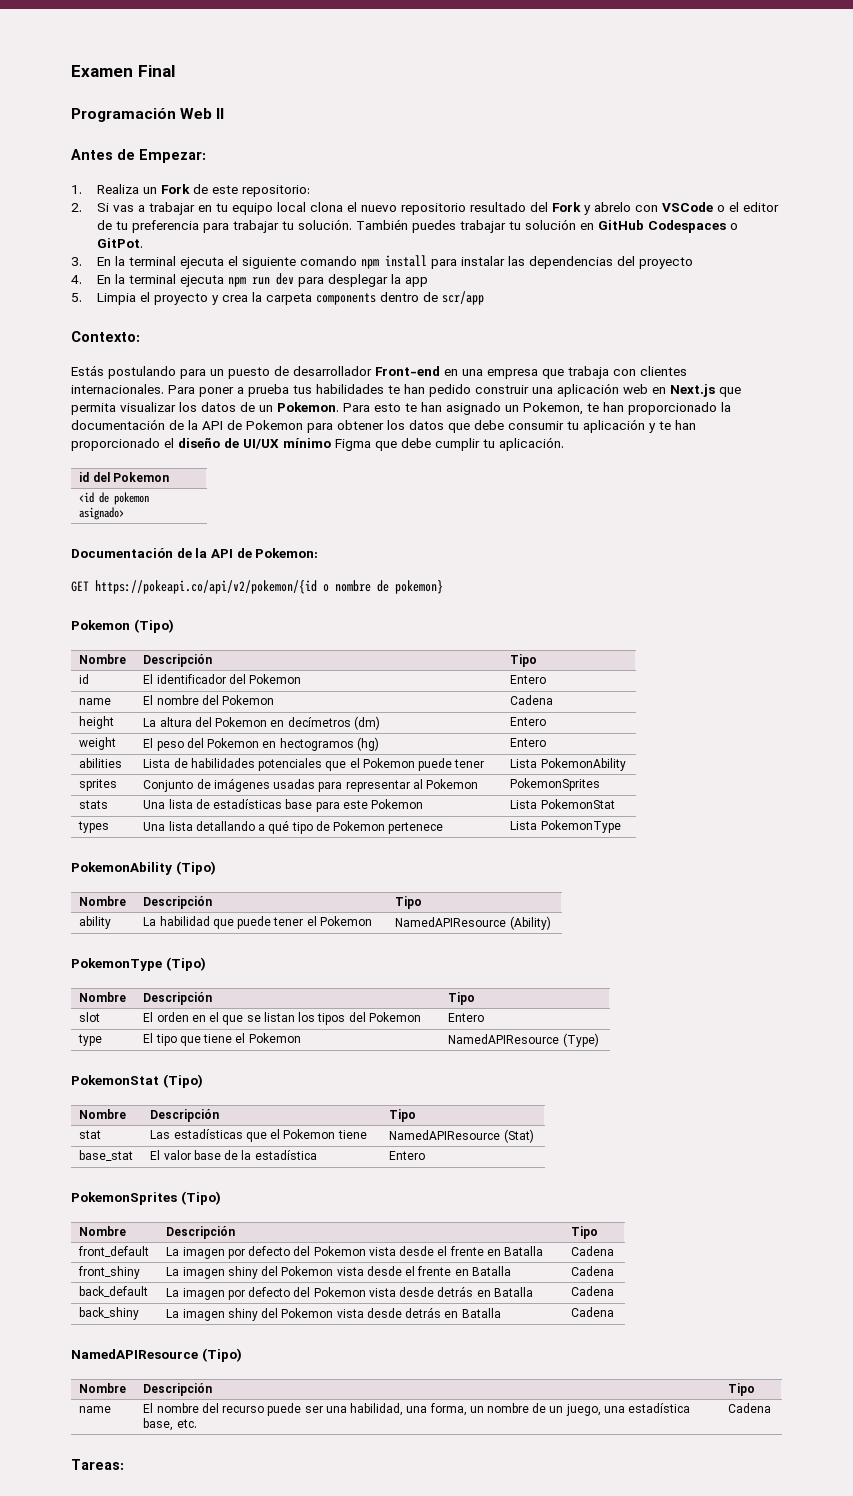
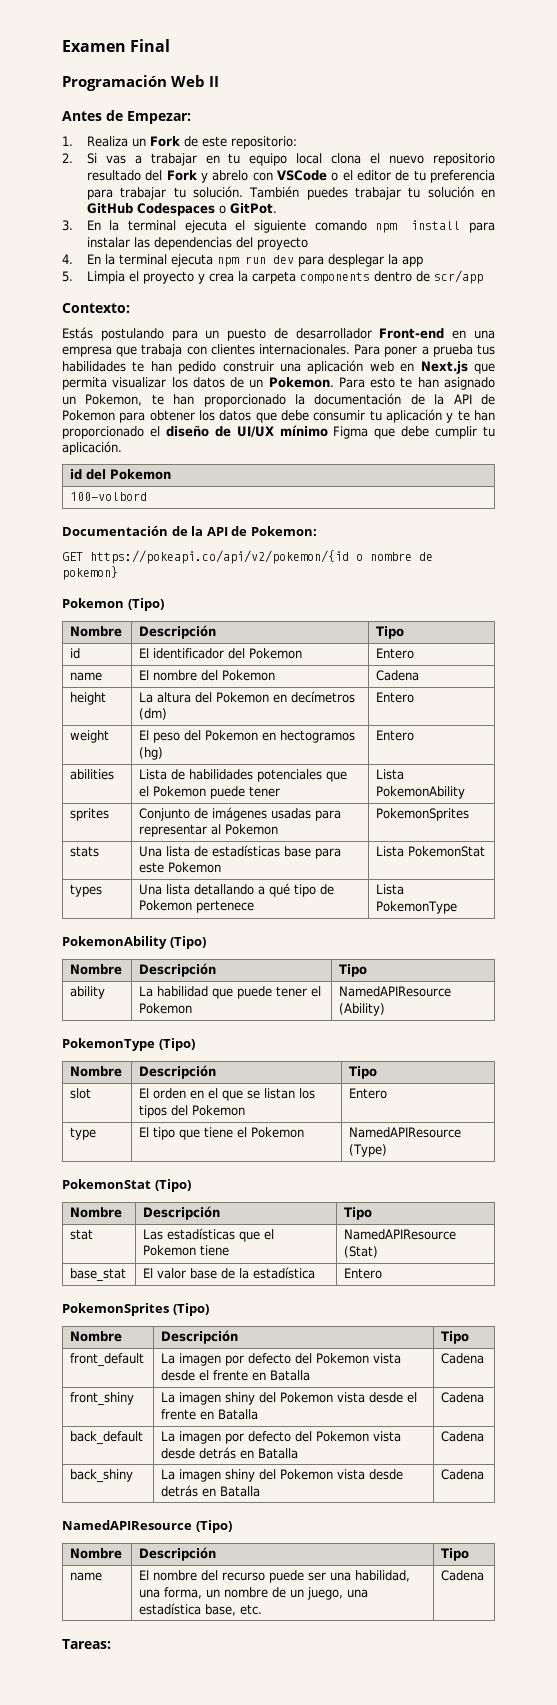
[79,492,150,505] [79,507,125,520] <id de pokemon asignado> -> [70,492,148,501] 100-volbord

